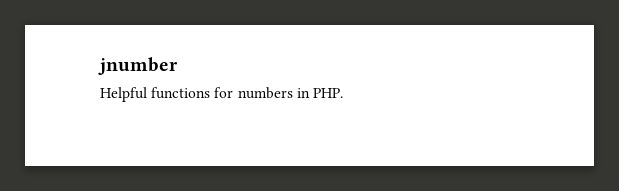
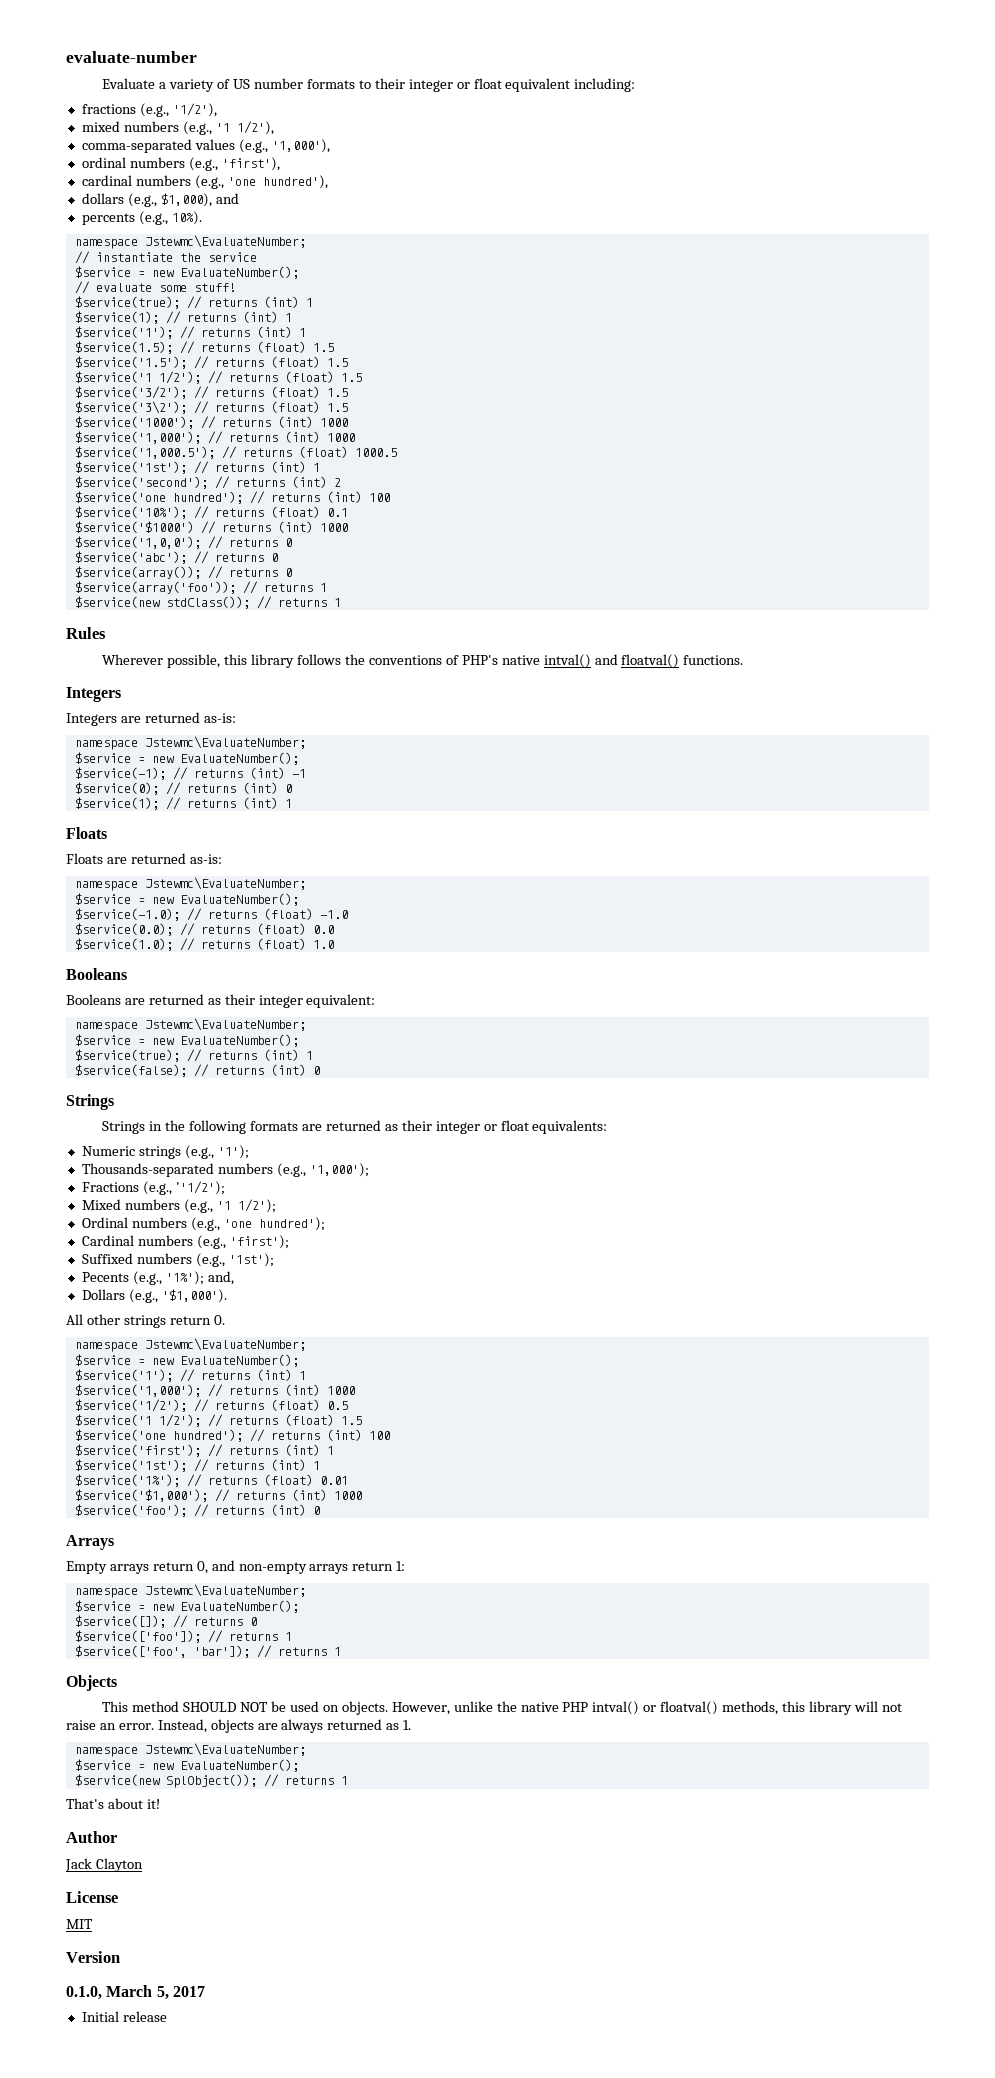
[98,57,178,75] [100,87,343,102] jnumber // Helpful functions for numbers in PHP. -> [66,51,197,63] [102,78,636,92] [81,103,217,117] [81,121,274,135] [81,139,330,153] [81,157,280,171] [81,175,328,189] [81,193,239,207] [81,211,202,225] [74,235,306,249] [74,251,257,264] [74,266,299,279] [74,281,236,294] [74,296,313,309] [74,311,292,324] [74,326,306,339] [74,341,334,354] [74,356,348,369] [74,371,362,384] [74,386,348,399] [74,401,348,414] [74,416,348,429] [74,431,355,444] [74,446,397,459] [74,461,320,474] [74,476,341,489] [74,491,390,504] [74,506,348,519] [74,521,348,534] [74,536,292,549] [74,551,278,564] [74,566,292,579] [74,581,327,594] [74,596,341,609] [66,627,106,639] [102,654,744,668] [66,687,121,702] [66,712,236,726] [74,736,306,750] [74,752,299,765] [74,767,306,780] [74,782,292,795] [74,797,292,810] [66,827,107,839] [66,853,222,864] [74,877,306,891] [74,893,299,906] [74,908,348,921] [74,923,334,936] [74,938,334,951] [66,968,127,980] [66,994,376,1008] [74,1018,306,1032] [74,1034,299,1047] [74,1049,313,1062] [74,1064,320,1077] [66,1094,114,1110] [102,1120,608,1134] [81,1145,249,1159] [81,1163,369,1177] [81,1181,225,1195] [81,1199,276,1213] [81,1217,325,1231] [81,1235,289,1249] [81,1253,274,1267] [81,1271,234,1285] [81,1289,227,1303] [66,1314,225,1328] [74,1338,306,1352] [74,1354,299,1367] [74,1369,306,1382] [74,1384,355,1397] [74,1399,348,1412] [74,1414,362,1427] [74,1429,390,1442] [74,1444,334,1457] [74,1459,320,1472] [74,1474,348,1487] [74,1489,362,1502] [74,1504,320,1517] [66,1535,114,1550] [66,1560,406,1574] [74,1584,306,1598] [74,1600,299,1613] [74,1615,257,1628] [74,1630,292,1643] [74,1645,341,1658] [66,1675,117,1691] [102,1701,902,1715] [66,1719,412,1733] [74,1743,306,1757] [74,1759,299,1772] [74,1774,348,1788] [66,1798,160,1809] [66,1831,117,1843] [65,1858,143,1872] [66,1891,118,1903] [66,1919,93,1929] [66,1951,120,1963] [66,1985,205,2000] [81,2011,167,2022] evaluate-number // Evaluate a variety of US number formats to their integer or float equivalent including: // fractions (e.g., '1/2'), // mixed numbers (e.g., '1 1/2'), // comma-separated values (e.g., '1,000'), // ordinal numbers (e.g., 'first'), // cardinal numbers (e.g., 'one hundred'), // dollars (e.g., $1,000), and // percents (e.g., 10%). // namespace Jstewmc\EvaluateNumber; // // instantiate the service // $service = new EvaluateNumber(); // // evaluate some stuff! // $service(true); // returns (int) 1 // $service(1); // returns (int) 1 // $service('1'); // returns (int) 1 // $service(1.5); // returns (float) 1.5 // $service('1.5'); // returns (float) 1.5 // $service('1 1/2'); // returns (float) 1.5 // $service('3/2'); // returns (float) 1.5 // $service('3\2'); // returns (float) 1.5 // $service('1000'); // returns (int) 1000 // $service('1,000'); // returns (int) 1000 // $service('1,000.5'); // returns (float) 1000.5 // $service('1st'); // returns (int) 1 // $service('second'); // returns (int) 2 // $service('one hundred'); // returns (int) 100 // $service('10%'); // returns (float) 0.1 // $service('$1000') // returns (int) 1000 // $service('1,0,0'); // returns 0 // $service('abc'); // returns 0 // $service(array()); // returns 0 // $service(array('foo')); // returns 1 // $service(new stdClass()); // returns 1 // Rules // Wherever possible, this library follows the conventions of PHP's native intval() and floatval() functions. // Integers // Integers are returned as-is: // namespace Jstewmc\EvaluateNumber; // $service = new EvaluateNumber(); // $service(-1); // returns (int) -1 // $service(0); // returns (int) 0 // $service(1); // returns (int) 1 // Floats // Floats are returned as-is: // namespace Jstewmc\EvaluateNumber; // $service = new EvaluateNumber(); // $service(-1.0); // returns (float) -1.0 // $service(0.0); // returns (float) 0.0 // $service(1.0); // returns (float) 1.0 // Booleans // Booleans are returned as their integer equivalent: // namespace Jstewmc\EvaluateNumber; // $service = new EvaluateNumber(); // $service(true); // returns (int) 1 // $service(false); // returns (int) 0 // Strings // Strings in the following formats are returned as their integer or float equivalents: // Numeric strings (e.g., '1'); // Thousands-separated numbers (e.g., '1,000'); // Fractions (e.g., ''1/2'); // Mixed numbers (e.g., '1 1/2'); // Ordinal numbers (e.g., 'one hundred'); // Cardinal numbers (e.g., 'first'); // Suffixed numbers (e.g., '1st'); // Pecents (e.g., '1%'); and, // Dollars (e.g., '$1,000'). // All other strings return 0. // namespace Jstewmc\EvaluateNumber; // $service = new EvaluateNumber(); // $service('1'); // returns (int) 1 // $service('1,000'); // returns (int) 1000 // $service('1/2'); // returns (float) 0.5 // $service('1 1/2'); // returns (float) 1.5 // $service('one hundred'); // returns (int) 100 // $service('first'); // returns (int) 1 // $service('1st'); // returns (int) 1 // $service('1%'); // returns (float) 0.01 // $service('$1,000'); // returns (int) 1000 // $service('foo'); // returns (int) 0 // Arrays // Empty arrays return 0, and non-empty arrays return 1: // namespace Jstewmc\EvaluateNumber; // $service = new EvaluateNumber(); // $service([]); // returns 0 // $service(['foo']); // returns 1 // $service(['foo', 'bar']); // returns 1 // Objects // This method SHOULD NOT be used on objects. However, unlike the native PHP intval() or floatval() methods, this library will not raise an error. Instead, objects are always returned as 1. // namespace Jstewmc\EvaluateNumber; // $service = new EvaluateNumber(); // $service(new SplObject()); // returns 1 // That's about it! // Author // Jack Clayton // License // MIT // Version // 0.1.0, March 5, 2017 // Initial release

